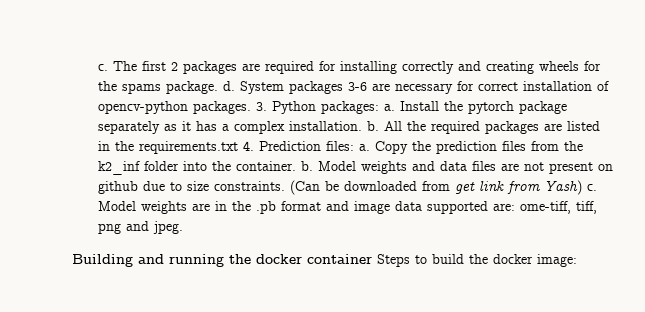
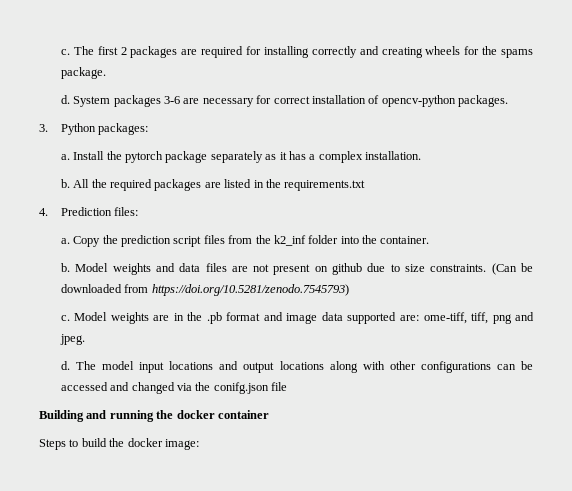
(218, 87) none -> (106, 73) //
(251, 107) none -> (509, 101) //
(379, 107) none -> (149, 129) //
(362, 126) none -> (422, 155) //
(238, 147) none -> (366, 185) //
(354, 146) none -> (139, 211) //
(497, 147) none -> [173,236,202,247] script
(296, 166) none -> (430, 240) //
[454,180,582,195] get link from Yash) -> [151,284,349,296] https://doi.org/10.5281/zenodo.7545793) //
(183, 227) none -> [60,361,533,373] [60,382,288,394] // d. The model input locations and output locations along with other configurations can be accessed and changed via the conifg.json file
(372, 259) none -> (269, 414) //

